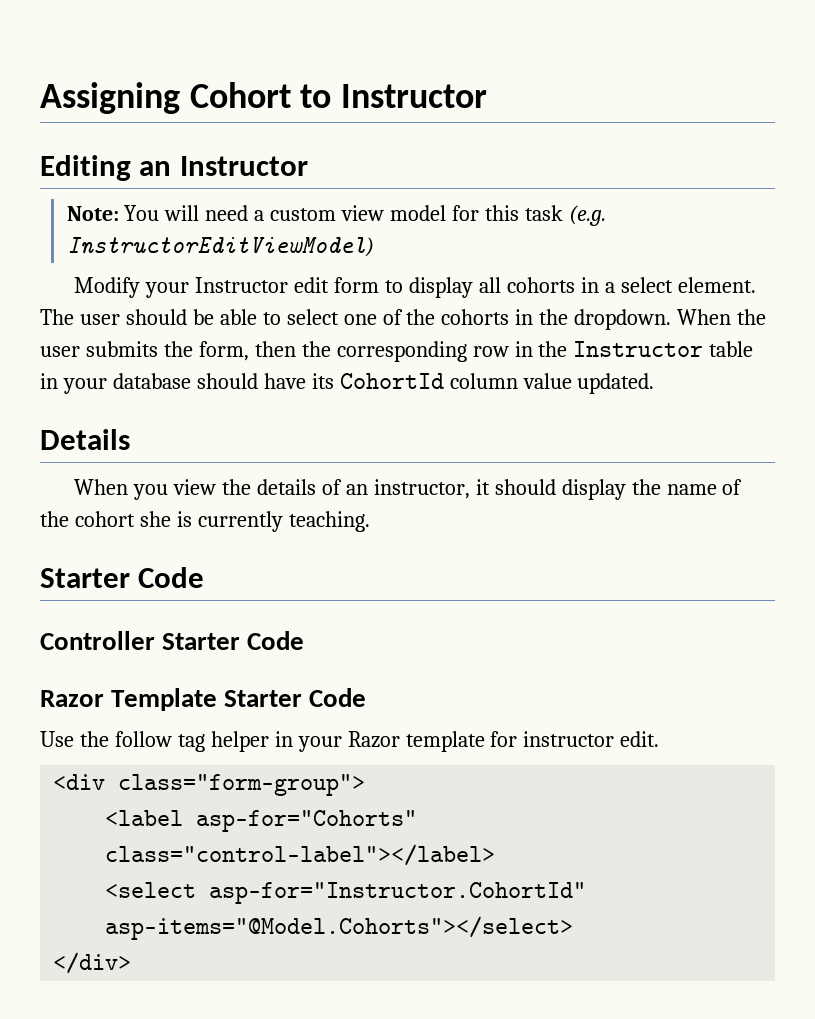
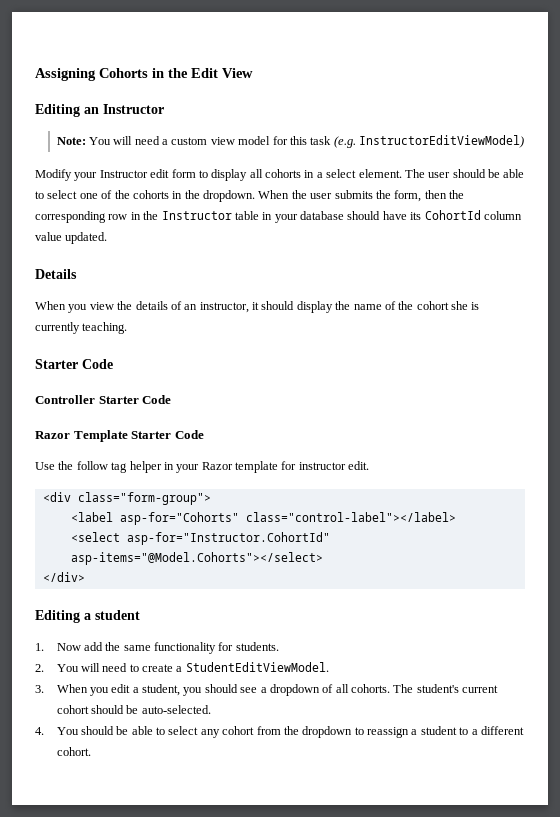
[189,82,488,108] Cohort to Instructor -> [99,68,253,78] Cohorts in the Edit View
(132, 963) none -> [35,610,140,623] [35,642,279,654] [35,662,329,672] [35,684,499,696] [56,705,211,714] [35,726,524,738] [56,747,91,756] // Editing a student // 1. Now add the same functionality for students. // 2. You will need to create a StudentEditViewModel. // 3. When you edit a student, you should see a dropdown of all cohorts. The student's current cohort should be auto-selected. // 4. You should be able to select any cohort from the dropdown to reassign a student to a different cohort.

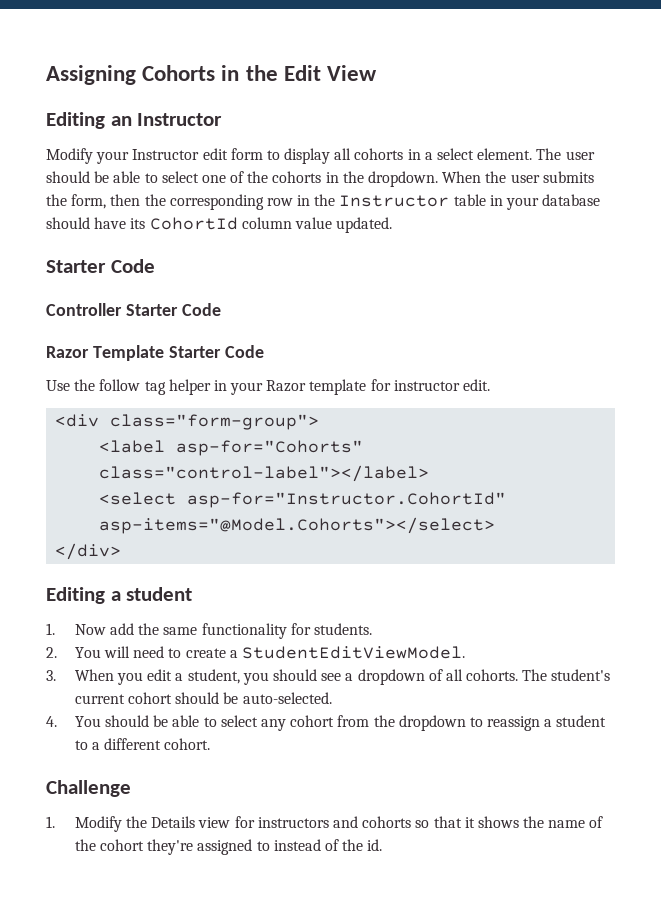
[56,135,525,148] // Note: You will need a custom view model for this task (e.g. InstructorEditViewModel) -> (223, 119) none
[35,269,77,279] [35,301,480,313] [35,322,128,334] // Details // When you view the details of an instructor, it should display the name of the cohort she is currently teaching. -> (393, 225) none
(91, 751) none -> [46,780,131,797] [46,816,604,832] [74,839,383,855] // Challenge // 1. Modify the Details view for instructors and cohorts so that it shows the name of the cohort they're assigned to instead of the id.

